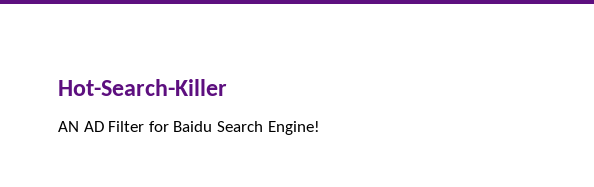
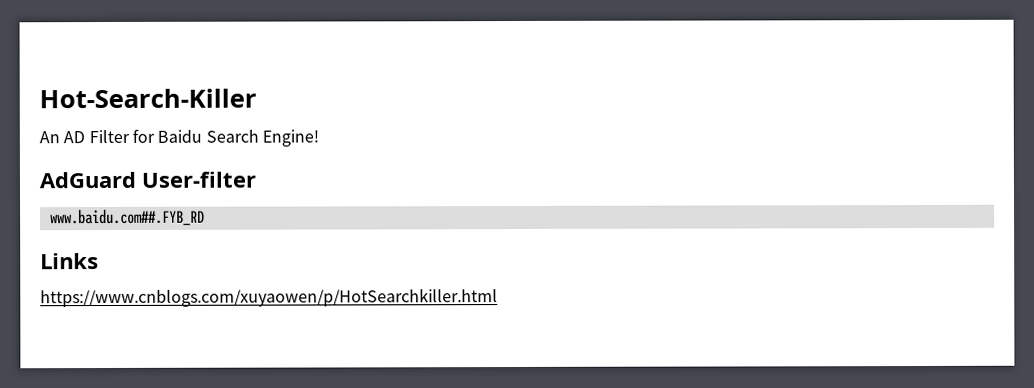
[58,121,79,132] AN -> [39,131,60,144] An
(320, 128) none -> [39,171,256,189] [49,208,205,227] [40,253,99,270] [40,288,498,308] // AdGuard User-filter // www.baidu.com##.FYB_RD // Links // https://www.cnblogs.com/xuyaowen/p/HotSearchkiller.html

